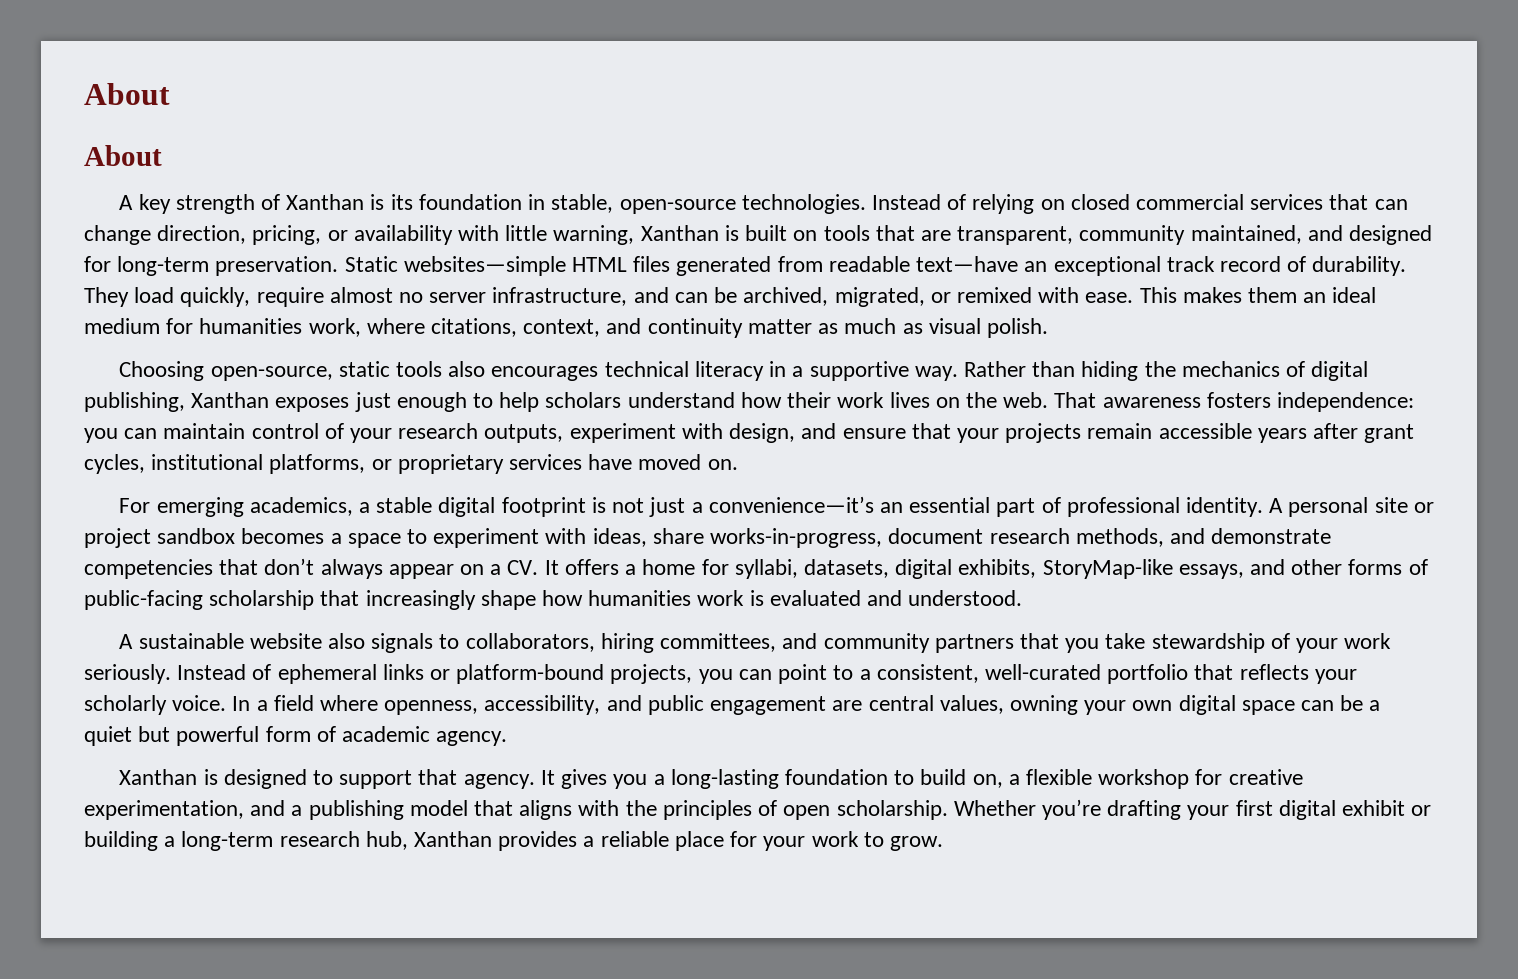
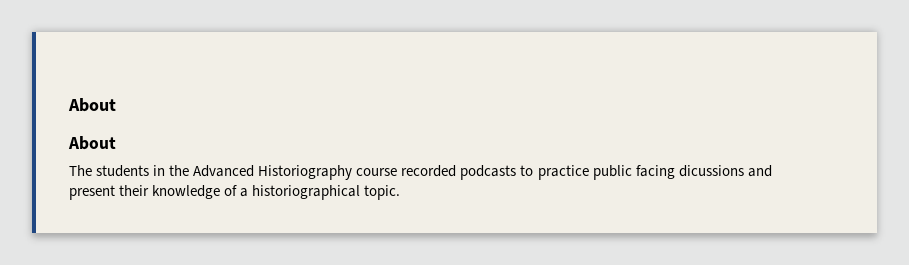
[119,194,1408,214] [84,225,1432,245] [84,256,1407,276] [84,287,1377,307] [84,318,1048,338] [119,361,1369,381] [84,392,1414,412] [84,423,1415,443] [84,454,738,474] [119,496,1434,517] [84,528,1332,548] [84,558,1428,579] [84,590,1023,610] [119,633,1392,653] [84,664,1357,684] [84,695,1381,715] [84,726,508,746] [119,769,1303,789] [84,799,1432,820] [84,831,943,851] A key strength of Xanthan is its foundation in stable, open-source technologies. Instead of relying on closed commercial services that can change direction, pricing, or availability with little warning, Xanthan is built on tools that are transparent, community maintained, and designed for long-term preservation. Static websites—simple HTML files generated from readable text—have an exceptional track record of durability. They load quickly, require almost no server infrastructure, and can be archived, migrated, or remixed with ease. This makes them an ideal medium for humanities work, where citations, context, and continuity matter as much as visual polish. // Choosing open-source, static tools also encourages technical literacy in a supportive way. Rather than hiding the mechanics of digital publishing, Xanthan exposes just enough to help scholars understand how their work lives on the web. That awareness fosters independence: you can maintain control of your research outputs, experiment with design, and ensure that your projects remain accessible years after grant cycles, institutional platforms, or proprietary services have moved on. // For emerging academics, a stable digital footprint is not just a convenience—it’s an essential part of professional identity. A personal site or project sandbox becomes a space to experiment with ideas, share works-in-progress, document research methods, and demonstrate competencies that don’t always appear on a CV. It offers a home for syllabi, datasets, digital exhibits, StoryMap-like essays, and other forms of public-facing scholarship that increasingly shape how humanities work is evaluated and understood. // A sustainable website also signals to collaborators, hiring committees, and community partners that you take stewardship of your work seriously. Instead of ephemeral links or platform-bound projects, you can point to a consistent, well-curated portfolio that reflects your scholarly voice. In a field where openness, accessibility, and public engagement are central values, owning your own digital space can be a quiet but powerful form of academic agency. // Xanthan is designed to support that agency. It gives you a long-lasting foundation to build on, a flexible workshop for creative experimentation, and a publishing model that aligns with the principles of open scholarship. Whether you’re drafting your first digital exhibit or building a long-term research hub, Xanthan provides a reliable place for your work to grow. -> [69,165,772,180] [69,185,401,200] The students in the Advanced Historiography course recorded podcasts to practice public facing dicussions and present their knowledge of a historiographical topic.

